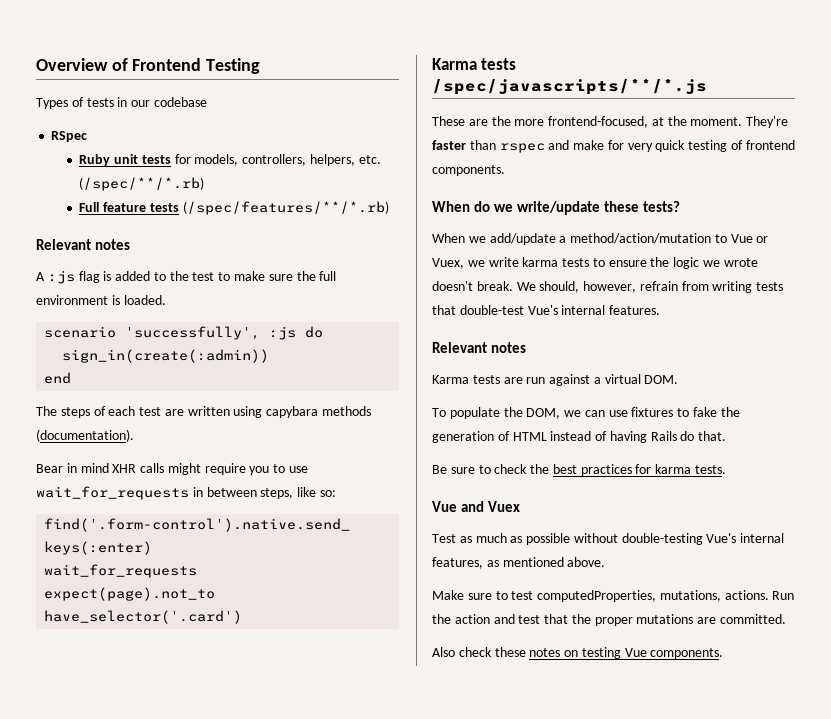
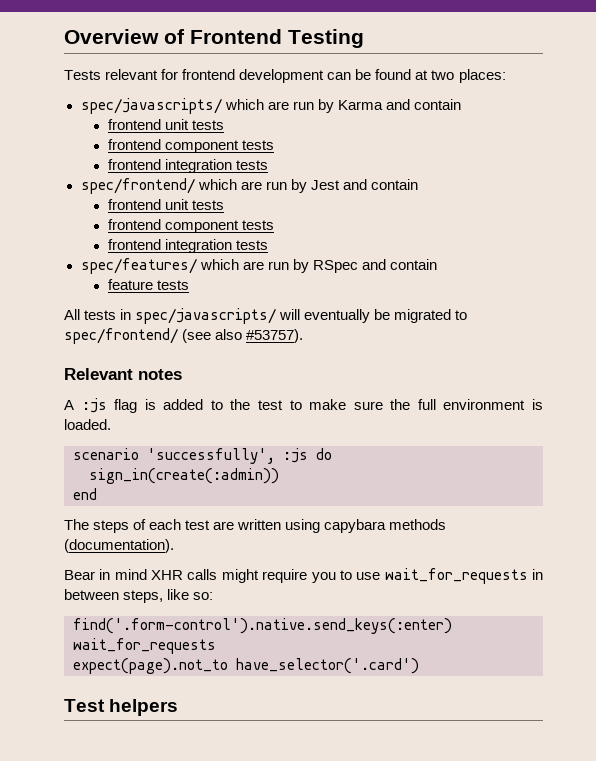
[36,97,207,109] [51,131,88,142] [79,154,381,166] [79,177,205,191] [79,201,389,215] Types of tests in our codebase // RSpec // Ruby unit tests for models, controllers, helpers, etc. (/spec/**/*.rb) // Full feature tests (/spec/features/**/*.rb) -> [64,69,506,83] [80,98,461,114] [107,119,224,130] [107,139,274,153] [107,159,268,173] [80,178,418,194] [107,199,224,210] [107,219,274,233] [107,239,268,253] [80,258,437,274] [107,279,189,290] [64,308,468,324] [64,328,304,344] Tests relevant for frontend development can be found at two places: // spec/javascripts/ which are run by Karma and contain // frontend unit tests // frontend component tests // frontend integration tests // spec/frontend/ which are run by Jest and contain // frontend unit tests // frontend component tests // frontend integration tests // spec/features/ which are run by RSpec and contain // feature tests // All tests in spec/javascripts/ will eventually be migrated to spec/frontend/ (see also #53757).
[432,58,517,70] [432,79,707,95] [432,116,789,128] [432,140,795,153] [432,165,505,176] [432,201,681,215] [432,233,769,245] [432,257,758,269] [432,281,784,293] [432,305,661,315] [432,342,527,353] [432,374,679,386] [432,407,740,419] [432,431,727,443] [432,464,727,476] [432,501,521,512] [432,533,785,545] [432,557,606,569] [432,590,795,602] [432,614,787,626] [432,647,724,659] Karma tests /spec/javascripts/**/*.js // These are the more frontend-focused, at the moment. They're faster than rspec and make for very quick testing of frontend components. // When do we write/update these tests? // When we add/update a method/action/mutation to Vue or Vuex, we write karma tests to ensure the logic we wrote doesn't break. We should, however, refrain from writing tests that double-test Vue's internal features. // Relevant notes // Karma tests are run against a virtual DOM. // To populate the DOM, we can use fixtures to fake the generation of HTML instead of having Rails do that. // Be sure to check the best practices for karma tests. // Vue and Vuex // Test as much as possible without double-testing Vue's internal features, as mentioned above. // Make sure to test computedProperties, mutations, actions. Run the action and test that the proper mutations are committed. // Also check these notes on testing Vue components. -> [64,699,179,716] Test helpers

